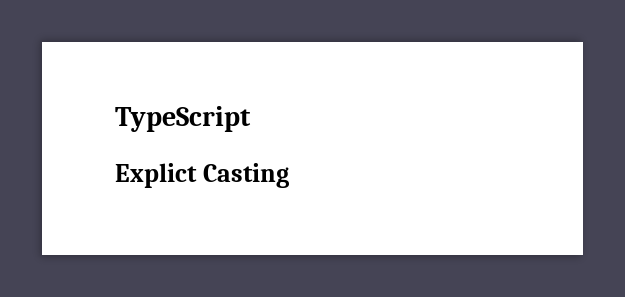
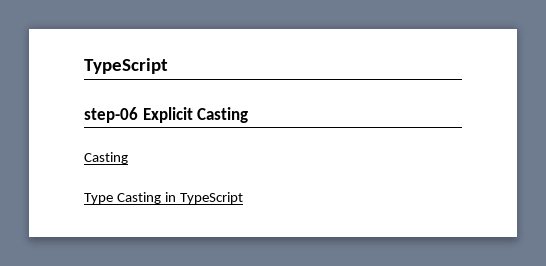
[115,163,289,188] Explict Casting -> [84,107,249,123] [84,152,128,164] [84,192,243,204] step-06 Explicit Casting // Casting // Type Casting in TypeScript

